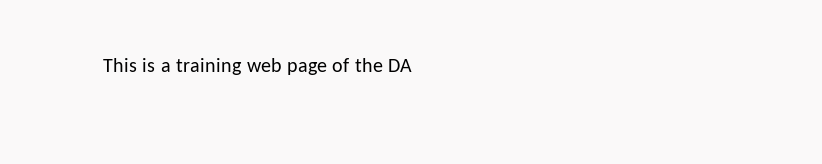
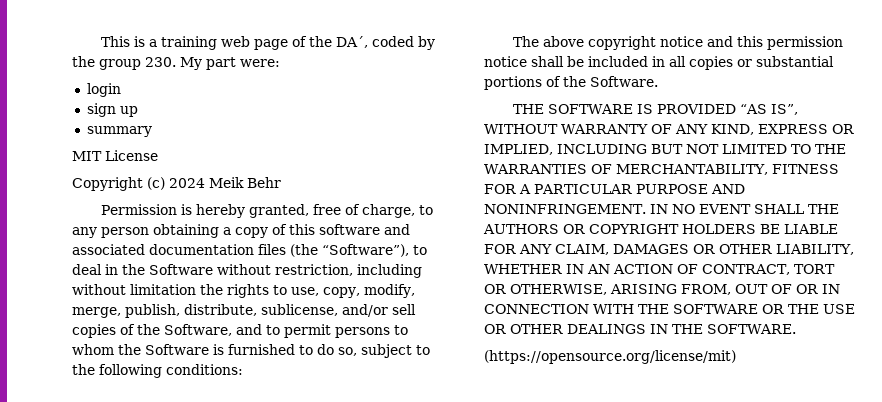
[388,59,413,72] DA -> [336,36,436,50] [72,56,280,70] [86,83,121,97] [86,103,138,117] [86,126,152,137] [72,150,158,161] [72,177,281,191] [101,204,434,218] [72,224,410,238] [72,244,427,257] [72,264,422,278] [72,284,415,298] [72,304,416,318] [72,324,408,338] [72,344,430,358] [72,364,243,378] [513,36,844,50] [484,56,834,70] [484,76,658,90] [513,104,799,115] [484,124,854,135] [484,144,846,155] [484,164,839,175] [484,184,745,194] [484,204,839,214] [483,224,838,234] [484,244,854,255] [484,264,835,275] [484,284,840,295] [484,304,855,314] [484,324,796,334] [484,350,736,364] DA´, coded by the group 230. My part were: // login // sign up // summary // MIT License // Copyright (c) 2024 Meik Behr // Permission is hereby granted, free of charge, to any person obtaining a copy of this software and associated documentation files (the “Software”), to deal in the Software without restriction, including without limitation the rights to use, copy, modify, merge, publish, distribute, sublicense, and/or sell copies of the Software, and to permit persons to whom the Software is furnished to do so, subject to the following conditions: // The above copyright notice and this permission notice shall be included in all copies or substantial portions of the Software. // THE SOFTWARE IS PROVIDED “AS IS”, WITHOUT WARRANTY OF ANY KIND, EXPRESS OR IMPLIED, INCLUDING BUT NOT LIMITED TO THE WARRANTIES OF MERCHANTABILITY, FITNESS FOR A PARTICULAR PURPOSE AND NONINFRINGEMENT. IN NO EVENT SHALL THE AUTHORS OR COPYRIGHT HOLDERS BE LIABLE FOR ANY CLAIM, DAMAGES OR OTHER LIABILITY, WHETHER IN AN ACTION OF CONTRACT, TORT OR OTHERWISE, ARISING FROM, OUT OF OR IN CONNECTION WITH THE SOFTWARE OR THE USE OR OTHER DEALINGS IN THE SOFTWARE. // (https://opensource.org/license/mit)

